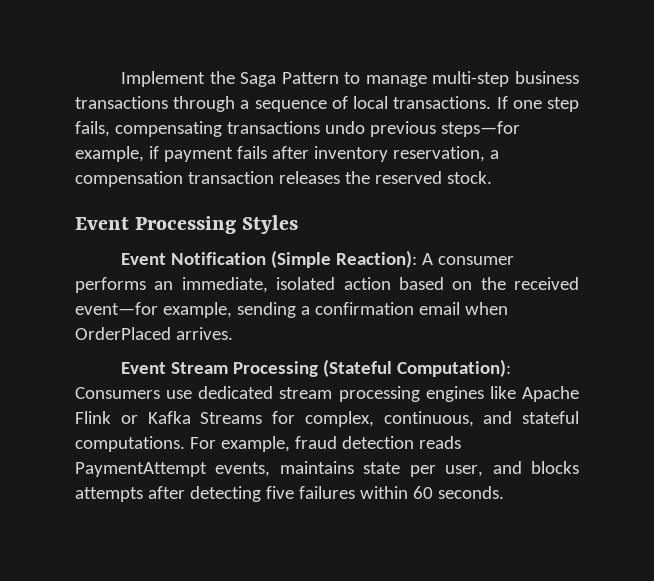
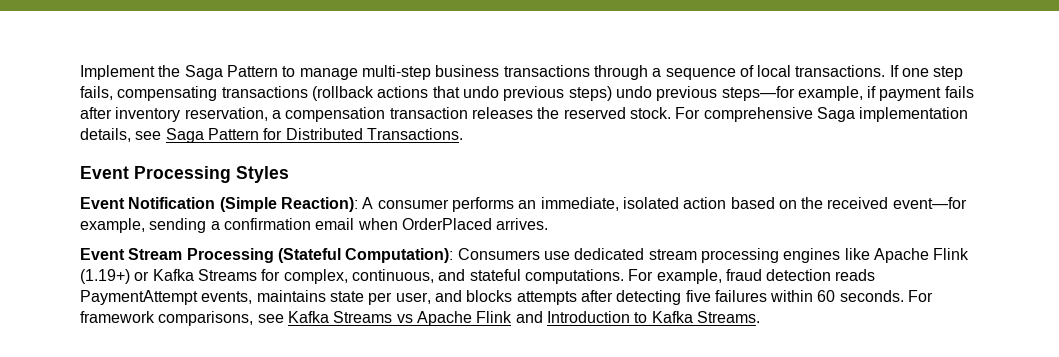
(320, 127) none -> [311,86,612,101] (rollback actions that undo previous steps)
(492, 177) none -> [675,107,969,122] [80,128,463,143] For comprehensive Saga implementation details, see Saga Pattern for Distributed Transactions.
(111, 417) none -> [80,269,130,284] (1.19+)
(504, 492) none -> [908,290,934,302] [80,311,760,326] For framework comparisons, see Kafka Streams vs Apache Flink and Introduction to Kafka Streams.

